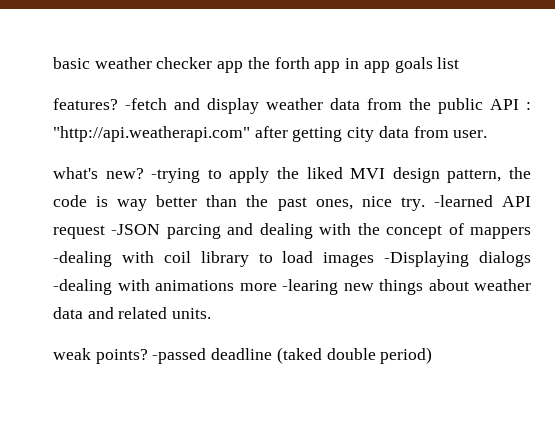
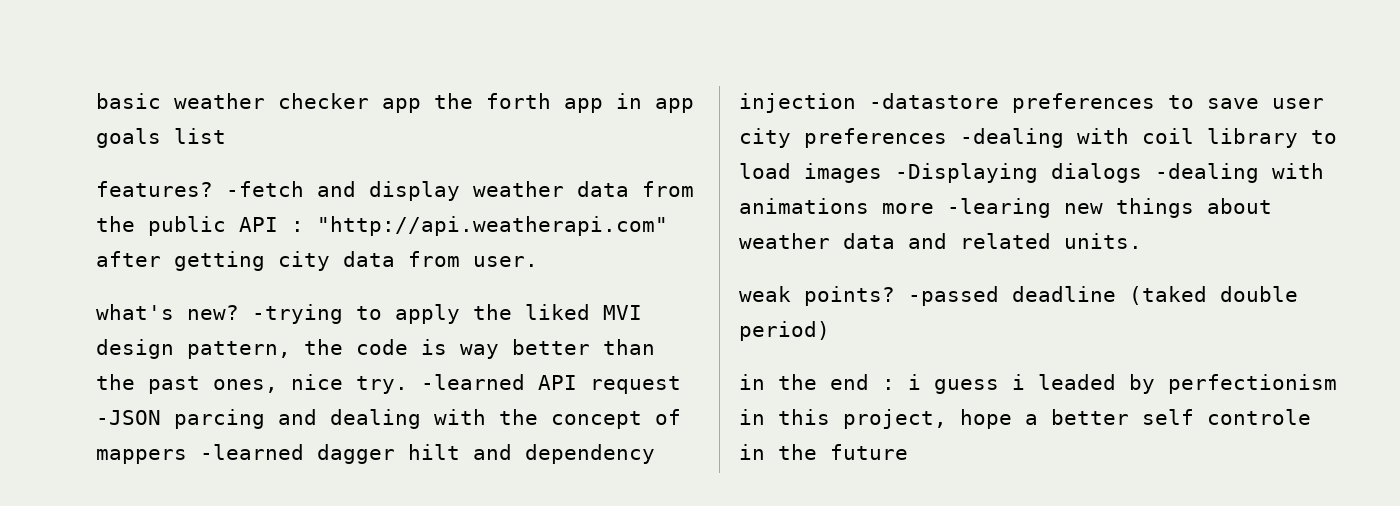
(532, 233) none -> [200,444,655,464] [739,93,1324,113] [739,128,947,148] -learned dagger hilt and dependency injection -datastore preferences to save user city preferences
(433, 355) none -> [739,374,1337,394] [739,409,1311,429] [739,444,908,460] // in the end : i guess i leaded by perfectionism in this project, hope a better self controle in the future

